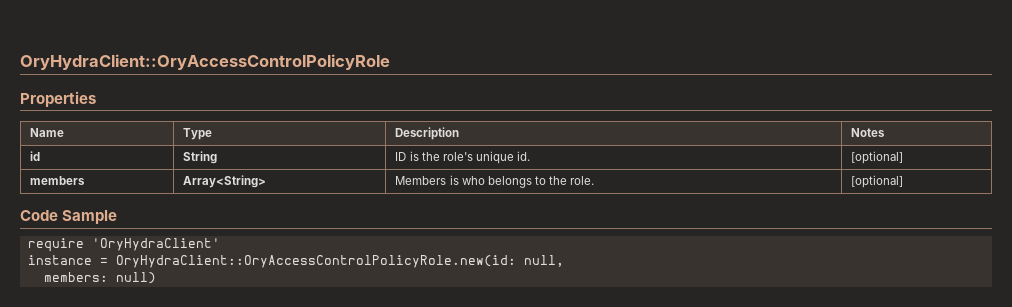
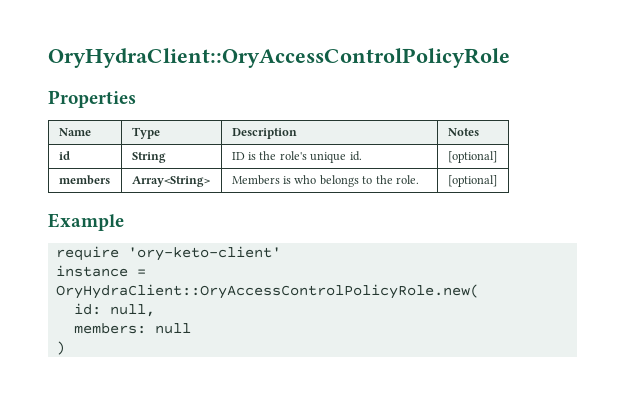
[20,210,118,224] Code Sample -> [48,213,124,231] Example
[91,238,220,251] 'OryHydraClient' -> [128,246,282,261] 'ory-keto-client'
[115,255,516,268] OryHydraClient::OryAccessControlPolicyRole.new(id: -> [56,284,480,299] [74,303,102,315] OryHydraClient::OryAccessControlPolicyRole.new( // id:
[115,272,156,284] null) -> [155,323,192,334] [56,341,66,355] null // )

